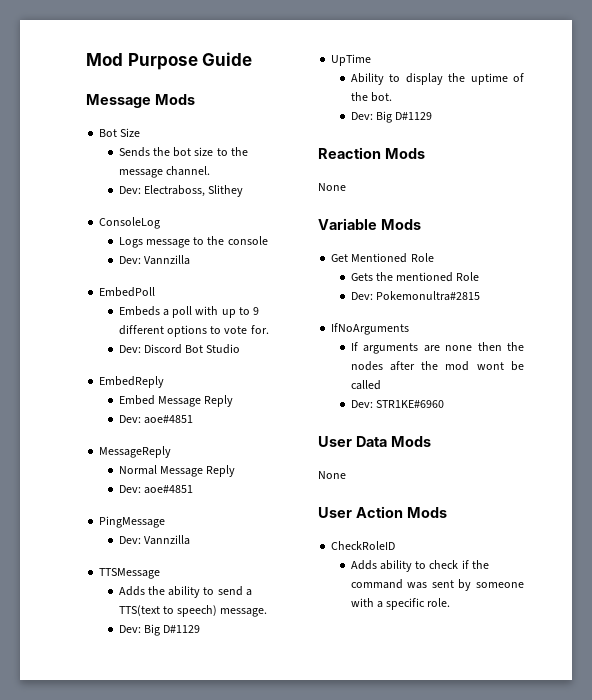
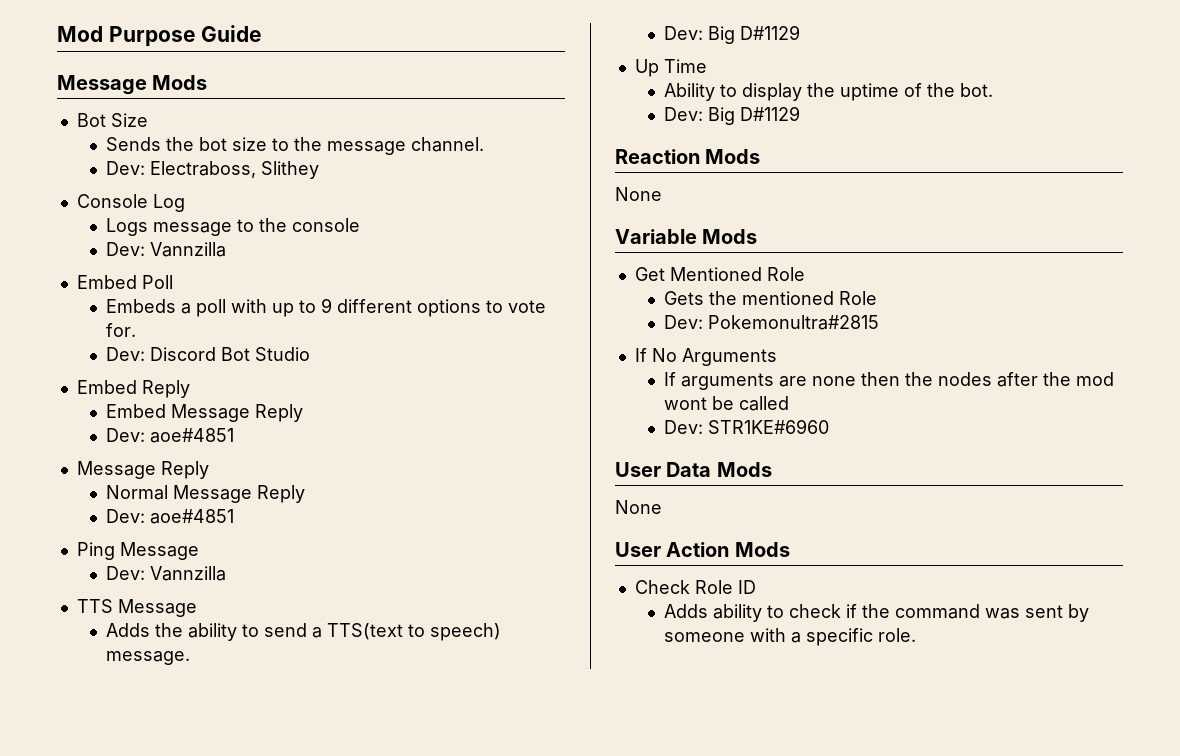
[99,217,161,229] ConsoleLog -> [76,194,185,212] Console Log
[99,287,156,297] EmbedPoll -> [76,275,173,289] Embed Poll
[99,376,165,388] EmbedReply -> [76,380,190,398] Embed Reply
[99,446,172,458] MessageReply -> [76,461,209,479] Message Reply
[99,516,166,528] [118,535,190,545] [99,568,161,579] PingMessage // Dev: Vannzilla // TTSMessage -> [76,542,199,560] [105,566,226,581] [76,599,197,617] Ping Message // Dev: Vannzilla // TTS Message
[331,54,372,66] UpTime -> [634,59,707,77] Up Time
[331,323,410,335] IfNoArguments -> [634,348,777,366] If No Arguments
[331,541,396,550] CheckRoleID -> [634,580,756,594] Check Role ID

